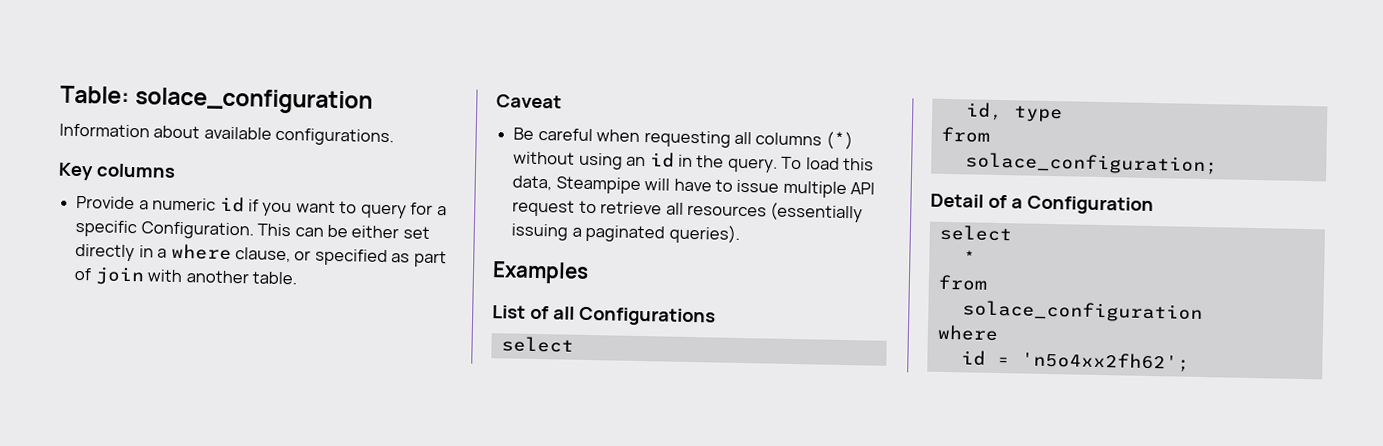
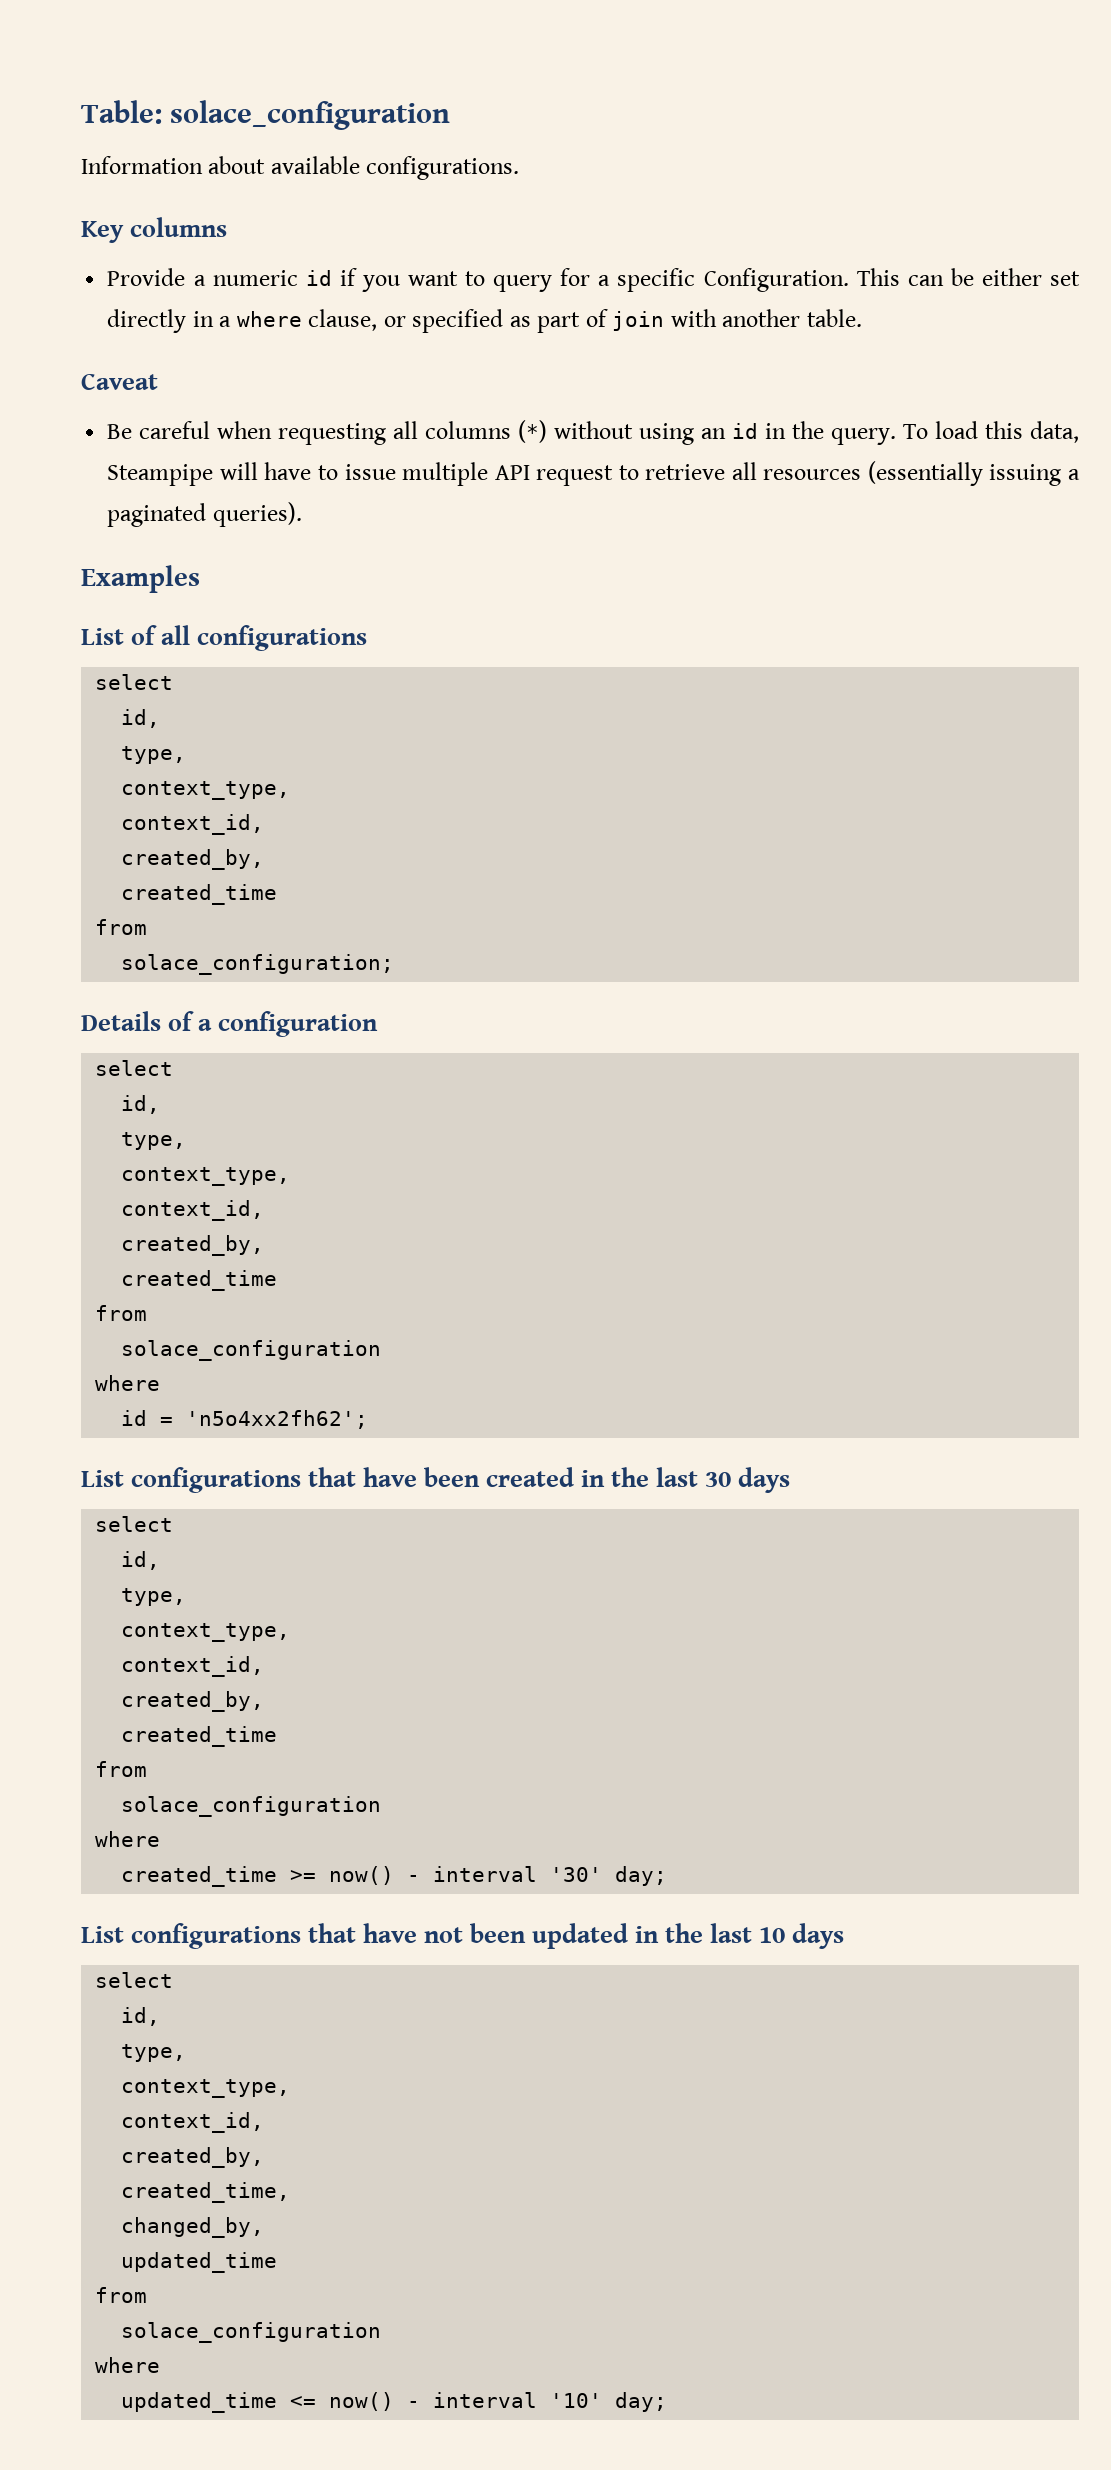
[578,306,716,327] [500,336,574,353] [965,102,1063,123] Configurations // select // id, type -> [197,625,368,651] [95,674,174,690] [121,709,161,728] [121,746,187,764] [121,781,291,800] [121,814,265,835] [121,849,265,870] [121,884,278,905] configurations // select // id, // type, // context_type, // context_id, // created_by, // created_time
[930,193,984,208] Detail -> [81,1011,161,1031] Details
[1026,195,1154,216] [938,224,1012,242] [962,250,976,265] Configuration // select // * -> [218,1011,379,1037] [95,1060,174,1076] [121,1095,161,1114] [121,1132,187,1150] [121,1167,291,1186] [121,1200,265,1221] [121,1235,265,1256] [121,1270,278,1291] configuration // select // id, // type, // context_type, // context_id, // created_by, // created_time
(1190, 361) none -> [81,1467,791,1493] [95,1516,174,1532] [121,1551,161,1570] [121,1588,187,1606] [121,1623,291,1642] [121,1656,265,1677] [121,1691,265,1712] [121,1726,278,1747] [95,1761,148,1777] [121,1796,382,1817] [95,1831,161,1847] [121,1866,668,1887] [81,1923,845,1949] [95,1972,174,1988] [121,2007,161,2026] [121,2044,187,2062] [121,2079,291,2098] [121,2112,265,2133] [121,2147,265,2168] [121,2182,291,2203] [121,2217,265,2238] [121,2252,278,2273] [95,2287,148,2303] [121,2322,382,2343] [95,2357,161,2373] [121,2392,668,2413] // List configurations that have been created in the last 30 days // select // id, // type, // context_type, // context_id, // created_by, // created_time // from // solace_configuration // where // created_time >= now() - interval '30' day; // List configurations that have not been updated in the last 10 days // select // id, // type, // context_type, // context_id, // created_by, // created_time, // changed_by, // updated_time // from // solace_configuration // where // updated_time <= now() - interval '10' day;

